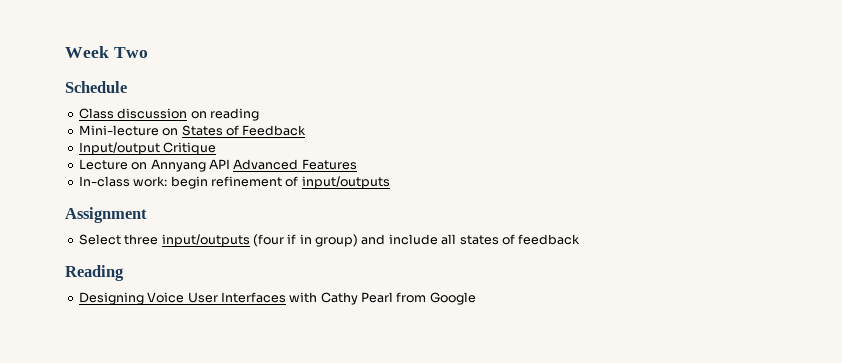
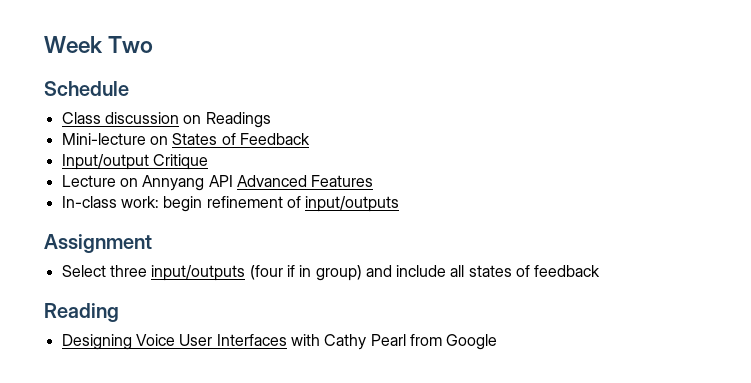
[209,108,259,121] reading -> [205,112,271,128] Readings

